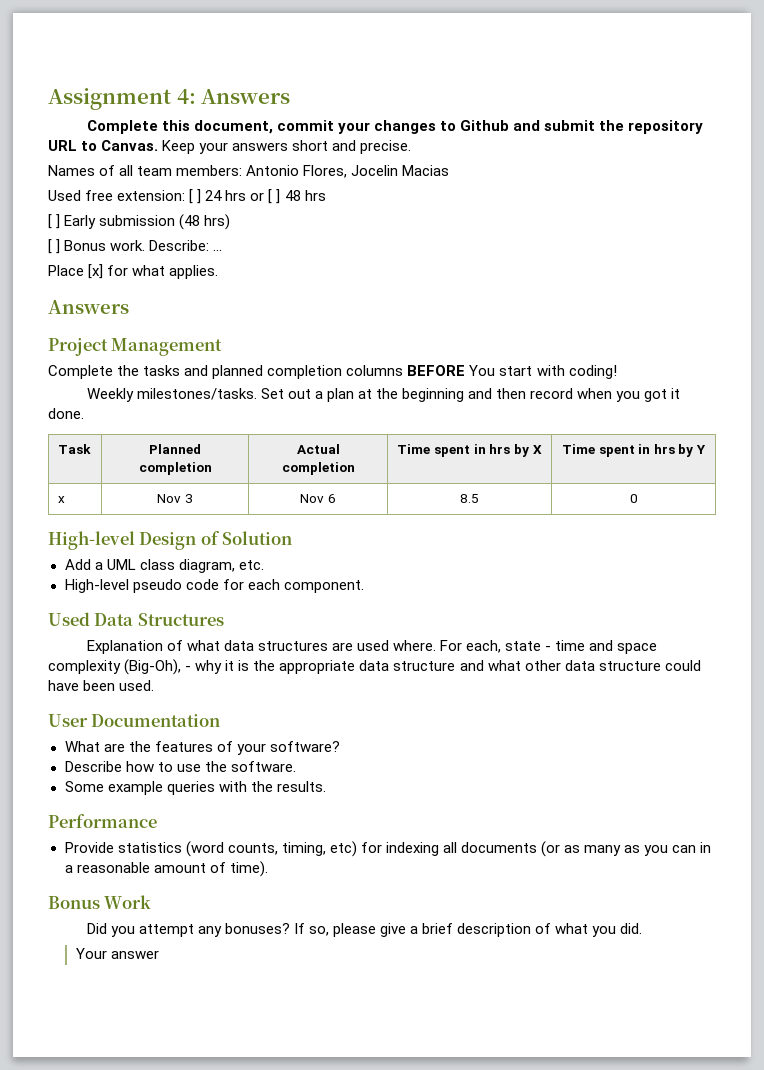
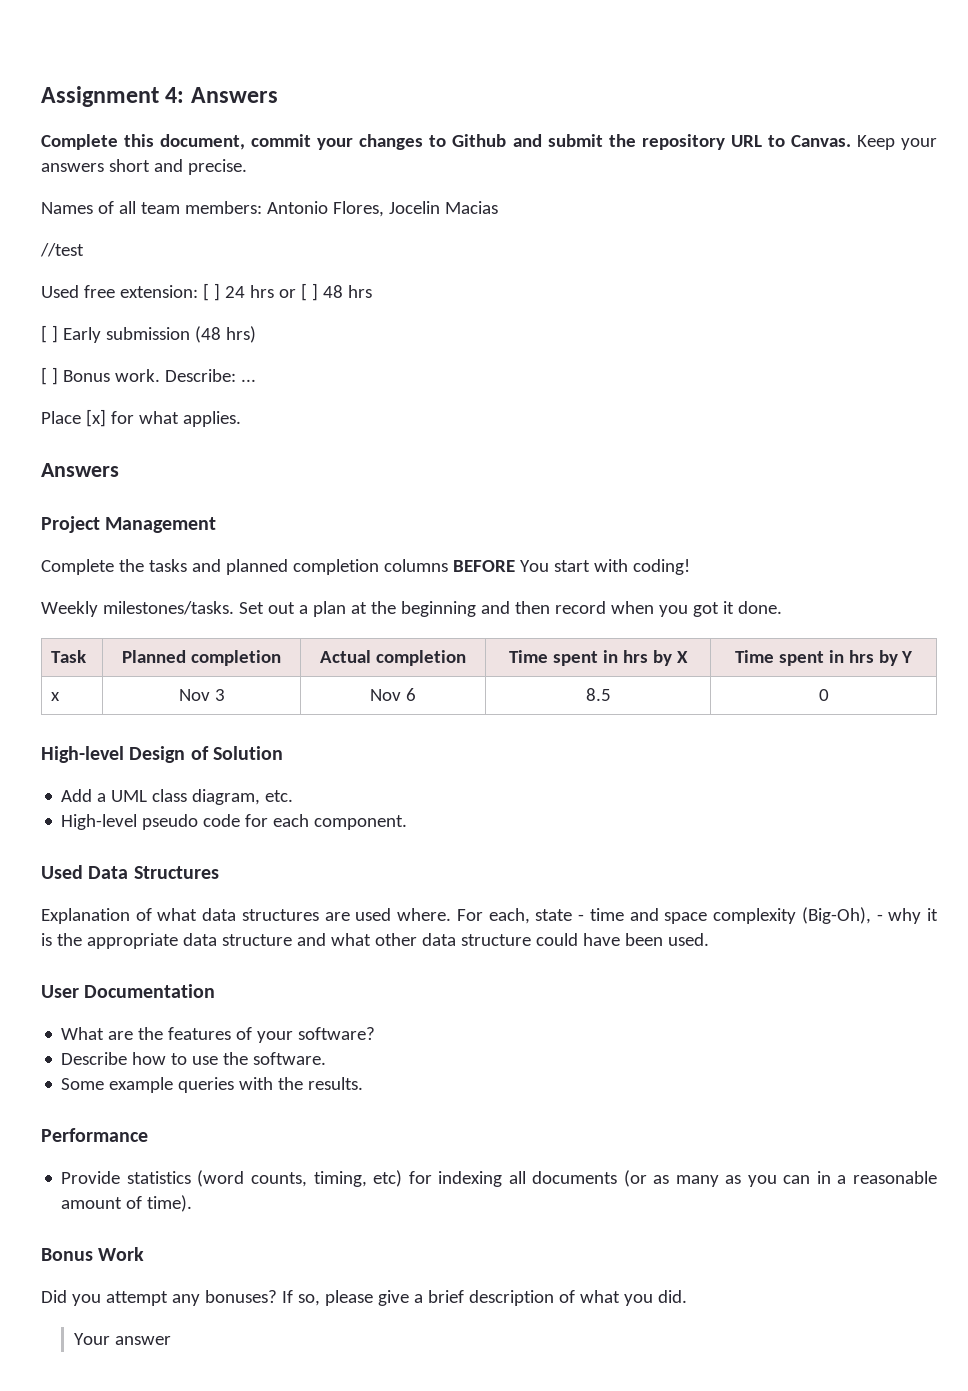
(450, 170) none -> [40,243,84,257] // //test

